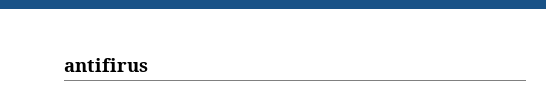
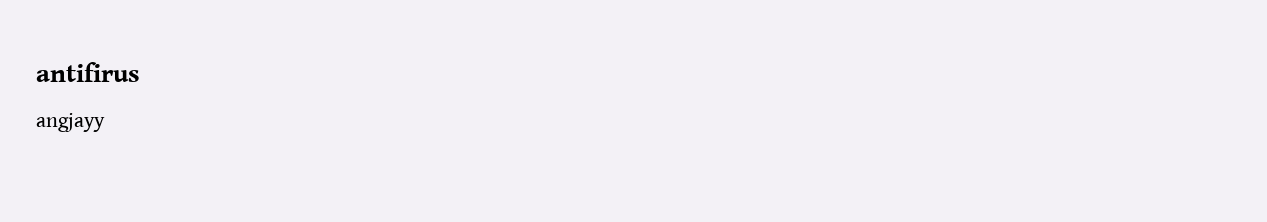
(148, 65) none -> [36,113,105,132] // angjayy

